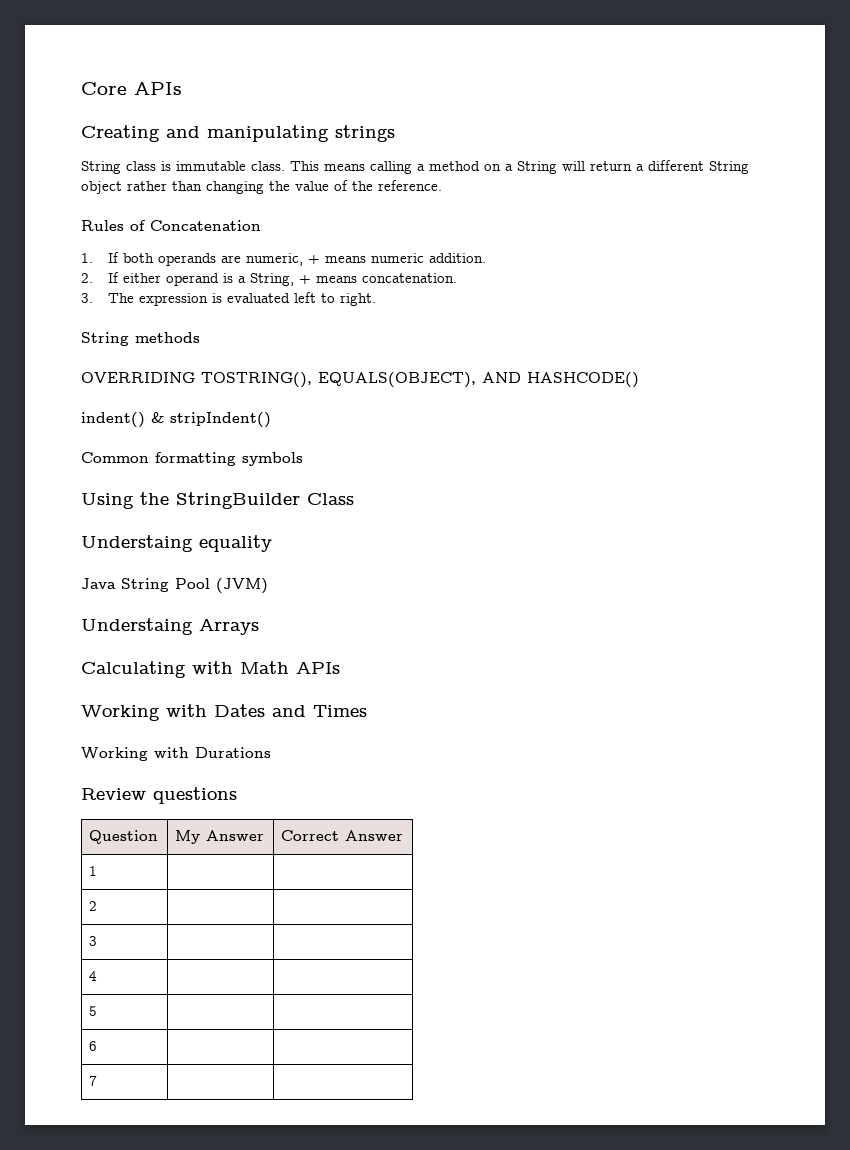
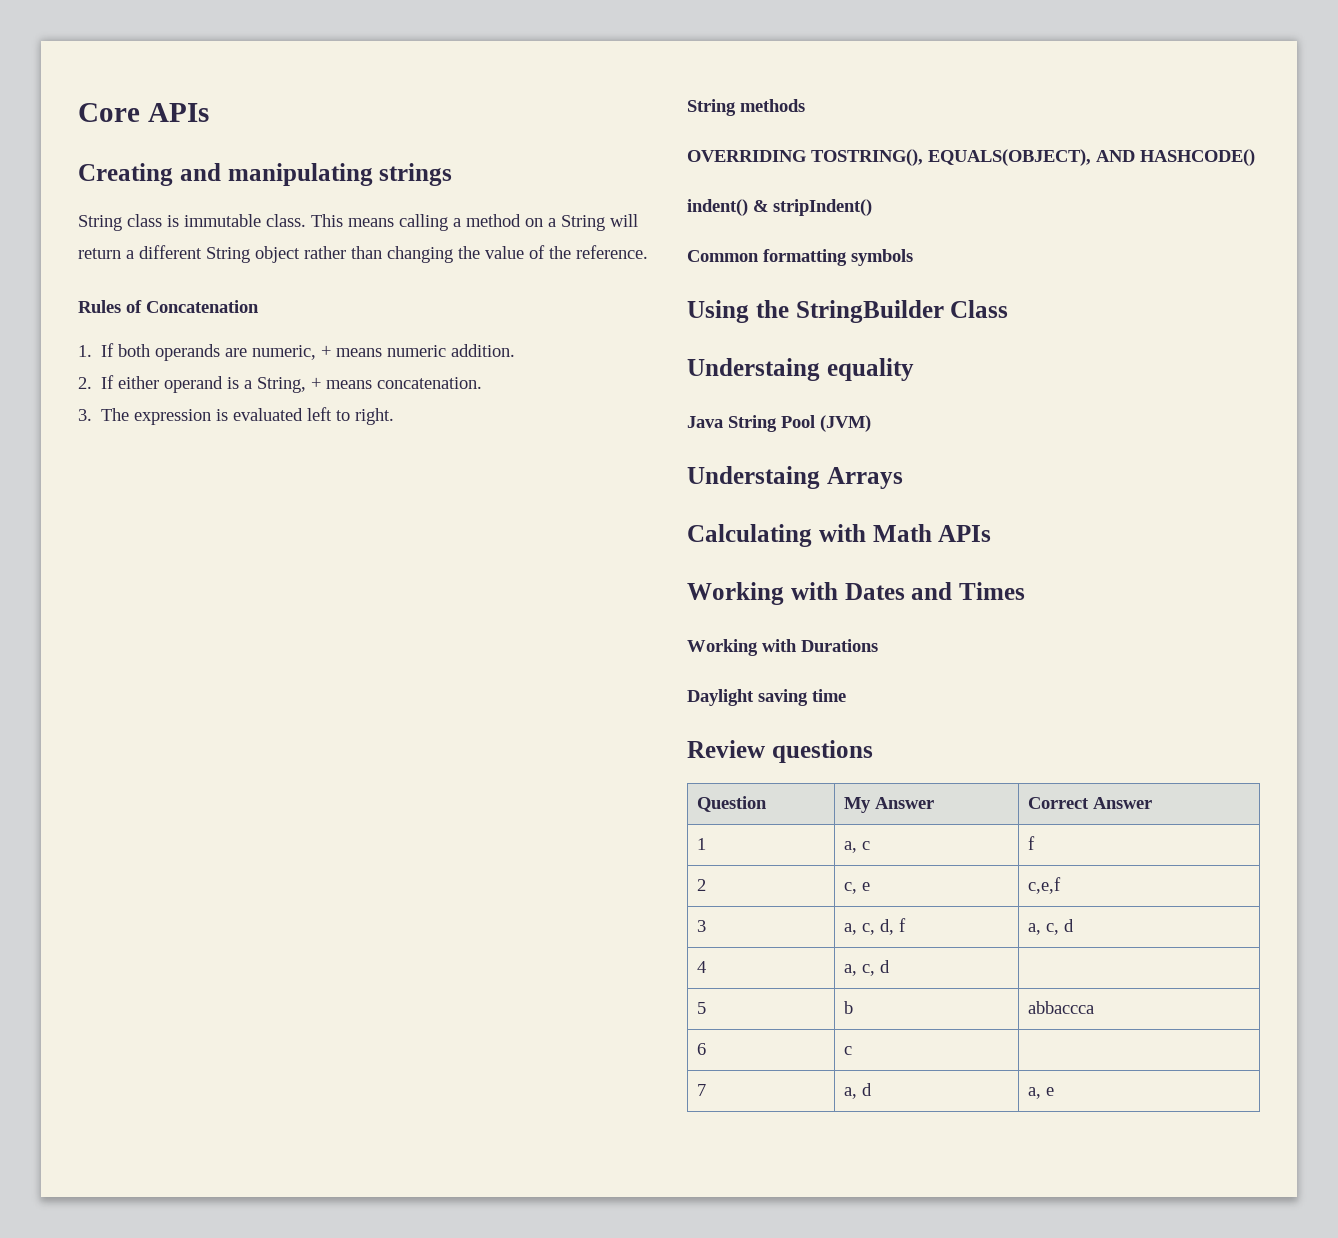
(271, 752) none -> [687,689,846,706] // Daylight saving time
[89,901,98,911] [89,936,98,946] [89,971,98,981] | // 2 | | // 3 | | // 4 | -> [843,841,870,853] [1027,836,1035,850] [696,879,706,891] [843,882,870,894] [1027,877,1061,894] [696,920,706,932] [843,918,906,935] [1027,919,1074,935] [696,961,706,973] [843,960,890,976] a, c | f // 2 | c, e | c,e,f // 3 | a, c, d, f | a, c, d // 4 | a, c, d
(98, 1011) | -> [843,1001,853,1014] [1027,1001,1094,1014] b | abbaccca
(98, 1046) none -> [843,1046,852,1055] c
(98, 1081) | -> [843,1083,872,1099] [1027,1087,1054,1099] a, d | a, e

